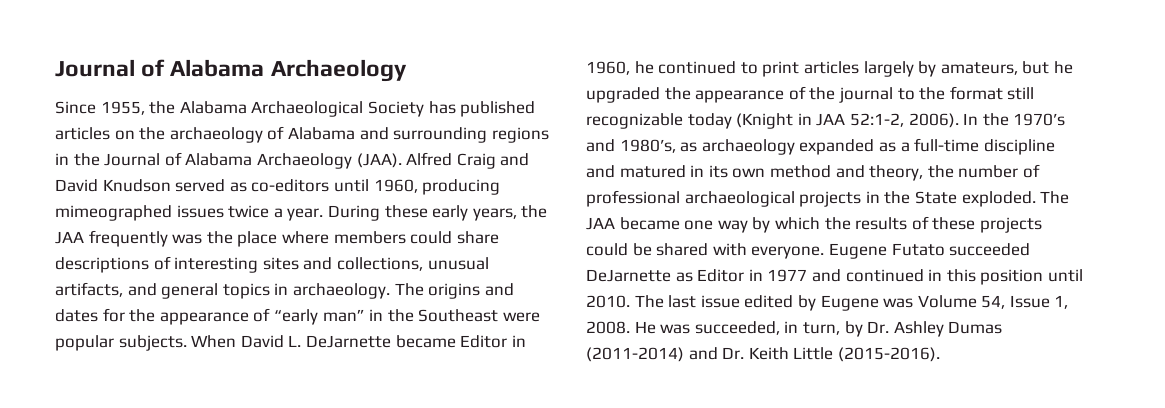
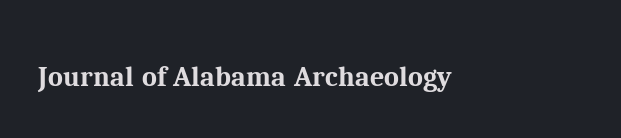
[55,59,407,82] [55,101,536,117] [55,126,549,143] [55,152,530,169] [55,179,501,195] [55,205,548,221] [55,230,499,247] [55,256,489,273] [55,282,514,299] [55,308,540,325] [55,335,526,351] [586,61,1073,77] [586,86,1035,103] [586,113,1066,129] [586,138,1055,155] [586,164,1040,181] [586,190,1070,207] [586,216,1042,233] [586,243,1031,259] [586,269,1083,285] [586,295,1069,311] [586,321,1003,337] [586,347,940,362] Journal of Alabama Archaeology // Since 1955, the Alabama Archaeological Society has published articles on the archaeology of Alabama and surrounding regions in the Journal of Alabama Archaeology (JAA). Alfred Craig and David Knudson served as co-editors until 1960, producing mimeographed issues twice a year. During these early years, the JAA frequently was the place where members could share descriptions of interesting sites and collections, unusual artifacts, and general topics in archaeology. The origins and dates for the appearance of “early man” in the Southeast were popular subjects. When David L. DeJarnette became Editor in 1960, he continued to print articles largely by amateurs, but he upgraded the appearance of the journal to the format still recognizable today (Knight in JAA 52:1-2, 2006). In the 1970’s and 1980’s, as archaeology expanded as a full-time discipline and matured in its own method and theory, the number of professional archaeological projects in the State exploded. The JAA became one way by which the results of these projects could be shared with everyone. Eugene Futato succeeded DeJarnette as Editor in 1977 and continued in this position until 2010. The last issue edited by Eugene was Volume 54, Issue 1, 2008. He was succeeded, in turn, by Dr. Ashley Dumas (2011-2014) and Dr. Keith Little (2015-2016). -> [37,66,452,93] Journal of Alabama Archaeology

